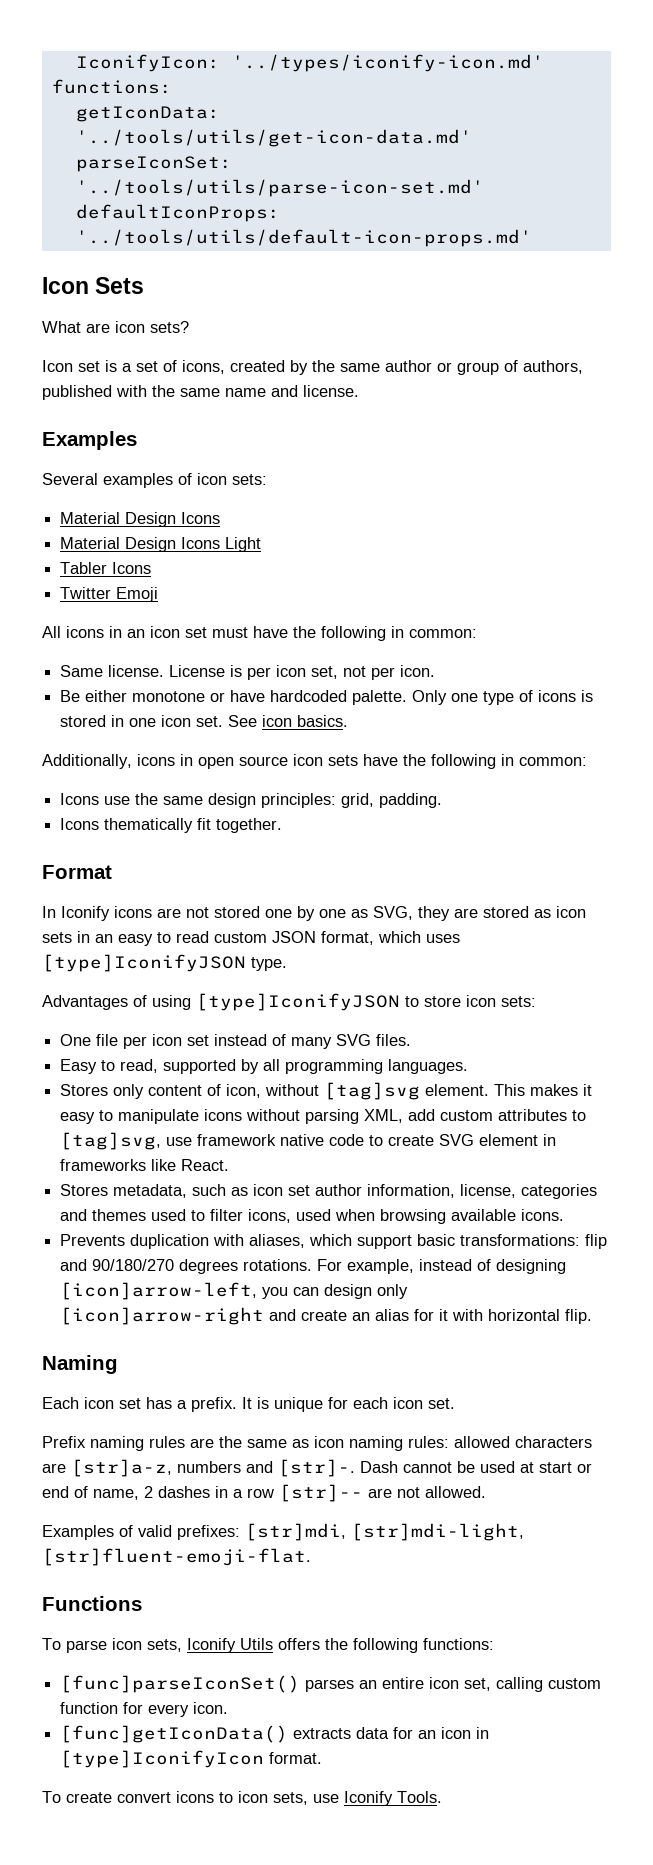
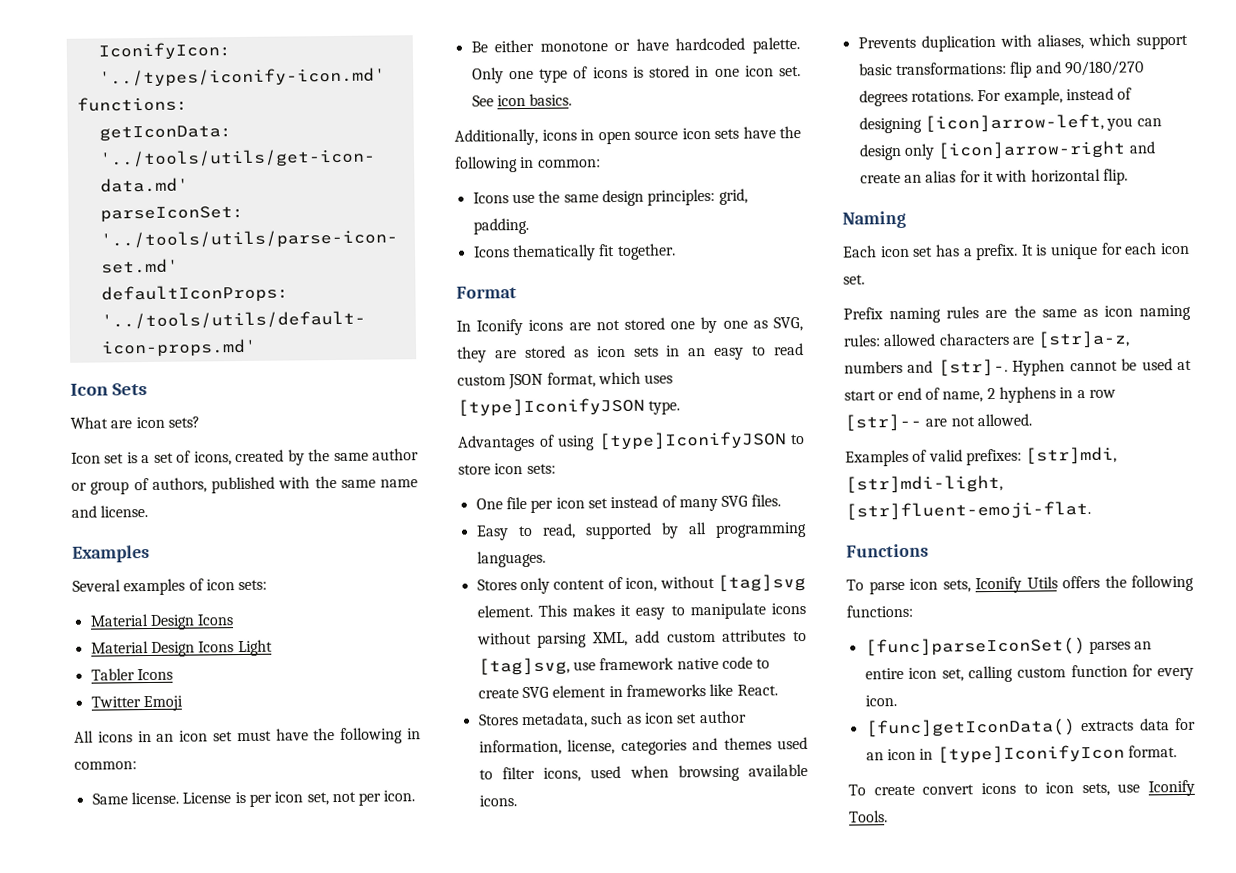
[360,1461,398,1473] Dash -> [1012,359,1066,376] Hyphen
[158,1486,210,1498] dashes -> [998,386,1056,403] hyphens

